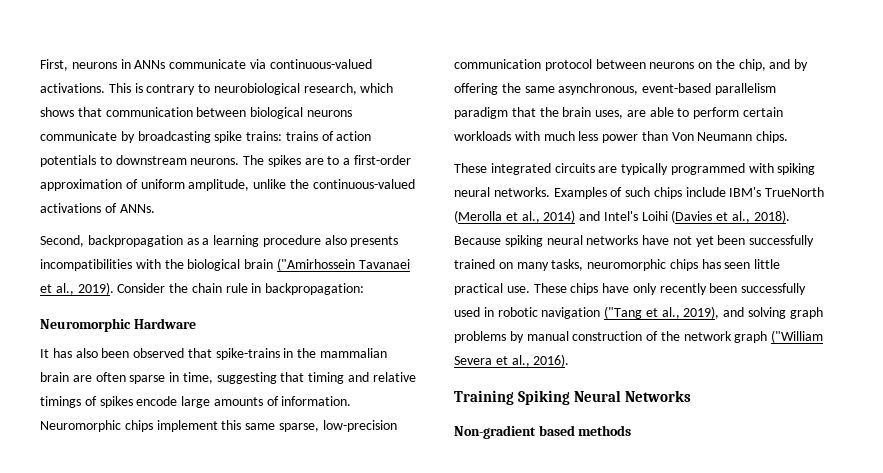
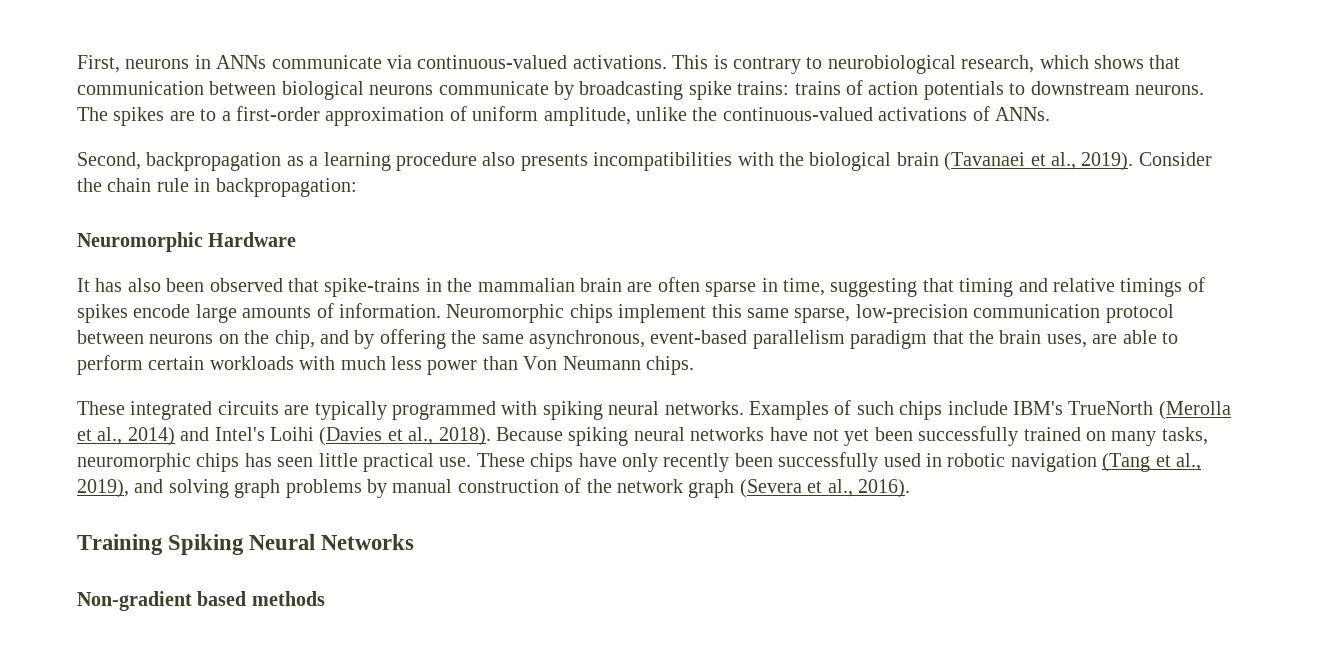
[276,258,410,271] ("Amirhossein Tavanaei -> [944,152,1026,171] (Tavanaei
[604,306,643,319] ("Tang -> [1102,453,1151,472] (Tang
[771,330,824,343] [454,356,492,365] ("William Severa -> [739,479,802,498] (Severa

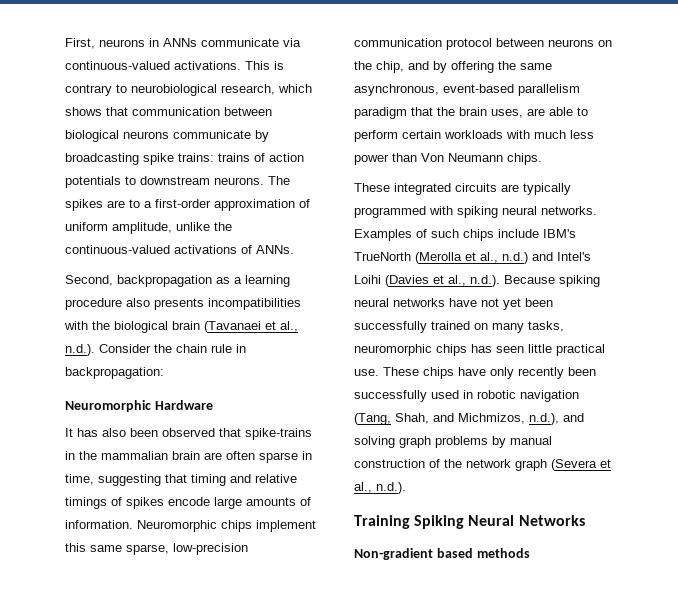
[1081,152,1134,171] 2019). -> [65,344,95,356] n.d.).
[127,427,175,446] 2014) -> [502,252,528,264] n.d.)
[438,427,491,446] 2018). -> [470,275,500,287] n.d.).
[1102,453,1201,472] [77,479,129,498] (Tang et al., 2019), -> [354,413,559,425] (Tang, Shah, and Michmizos, n.d.),
[857,479,910,498] 2016). -> [376,482,406,494] n.d.).

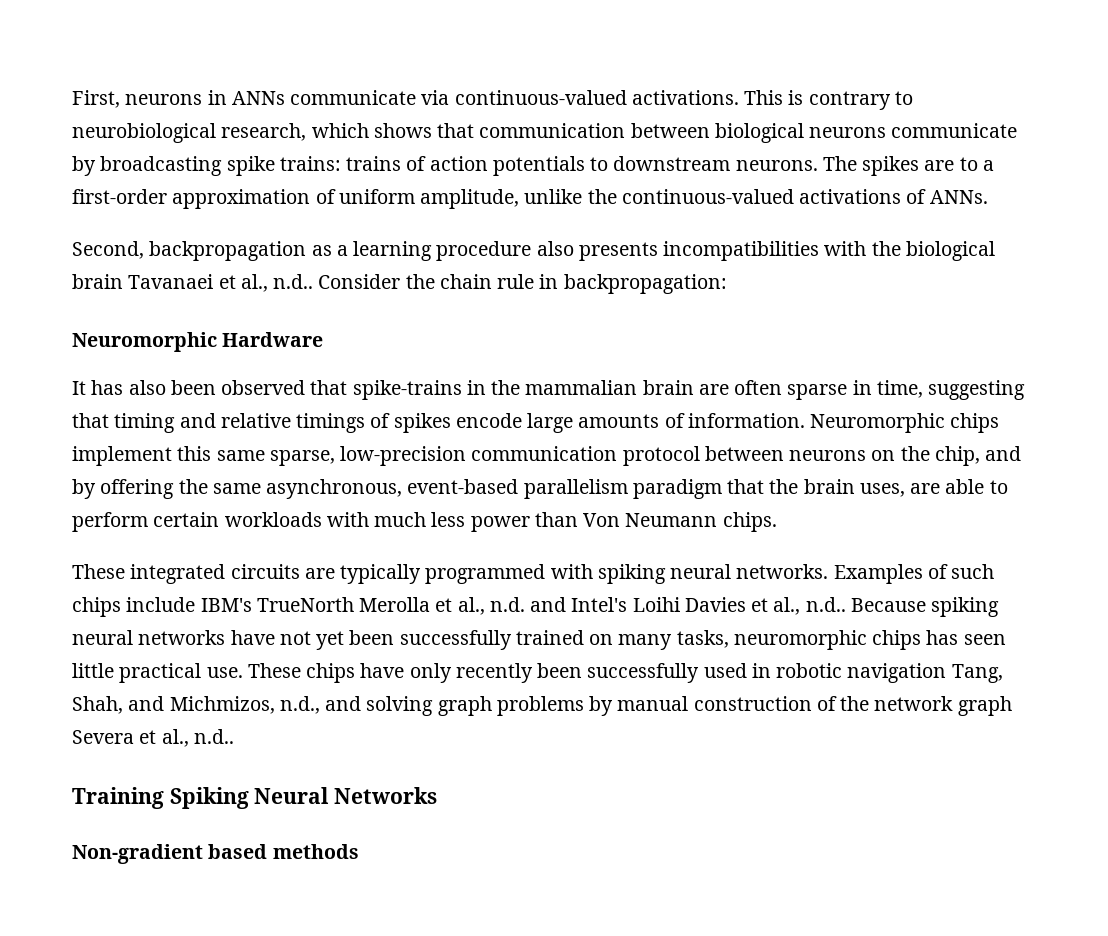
[204,321,298,333] [65,344,95,356] (Tavanaei et al., n.d.). -> [128,274,314,292] Tavanaei et al., n.d..
[415,252,528,264] (Merolla et al., n.d.) -> [359,597,525,615] Merolla et al., n.d.
[385,275,500,287] (Davies et al., n.d.). -> [684,597,846,615] Davies et al., n.d..
[354,413,391,425] (Tang, -> [951,664,1003,683] Tang,
[529,413,559,425] n.d.), -> [279,696,320,714] n.d.,
[551,459,611,471] [354,482,406,494] (Severa et al., n.d.). -> [72,729,234,747] Severa et al., n.d..

